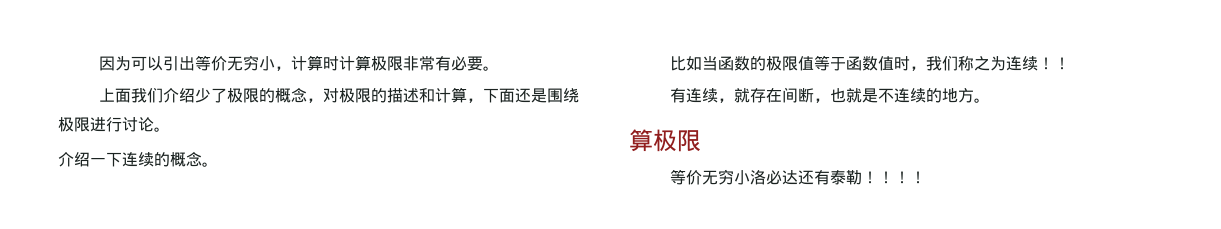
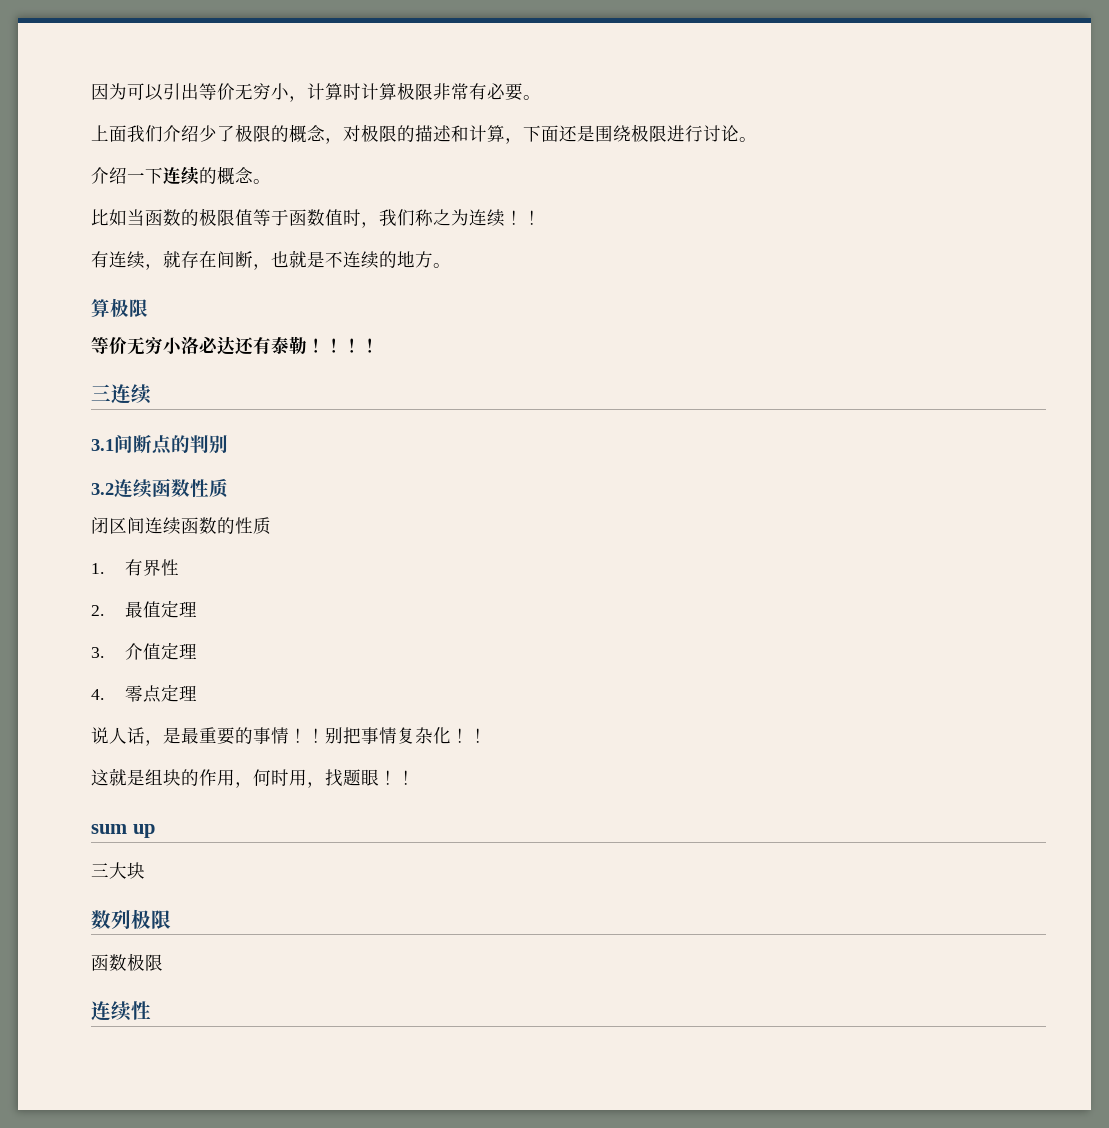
(926, 177) none -> [91,384,152,404] [91,434,228,455] [91,478,228,498] [91,517,271,535] [91,559,180,576] [91,600,198,618] [91,642,198,660] [91,684,198,703] [91,727,487,746] [91,768,415,788] [91,824,155,838] [91,862,145,879] [91,909,171,930] [91,953,163,971] [91,1001,151,1021] // 三连续 // 3.1间断点的判别 // 3.2连续函数性质 // 闭区间连续函数的性质 // 1.有界性 // 2.最值定理 // 3.介值定理 // 4.零点定理 // 说人话，是最重要的事情！！别把事情复杂化！！ // 这就是组块的作用，何时用，找题眼！！ // sum up // 三大块 // 数列极限 // 函数极限 // 连续性

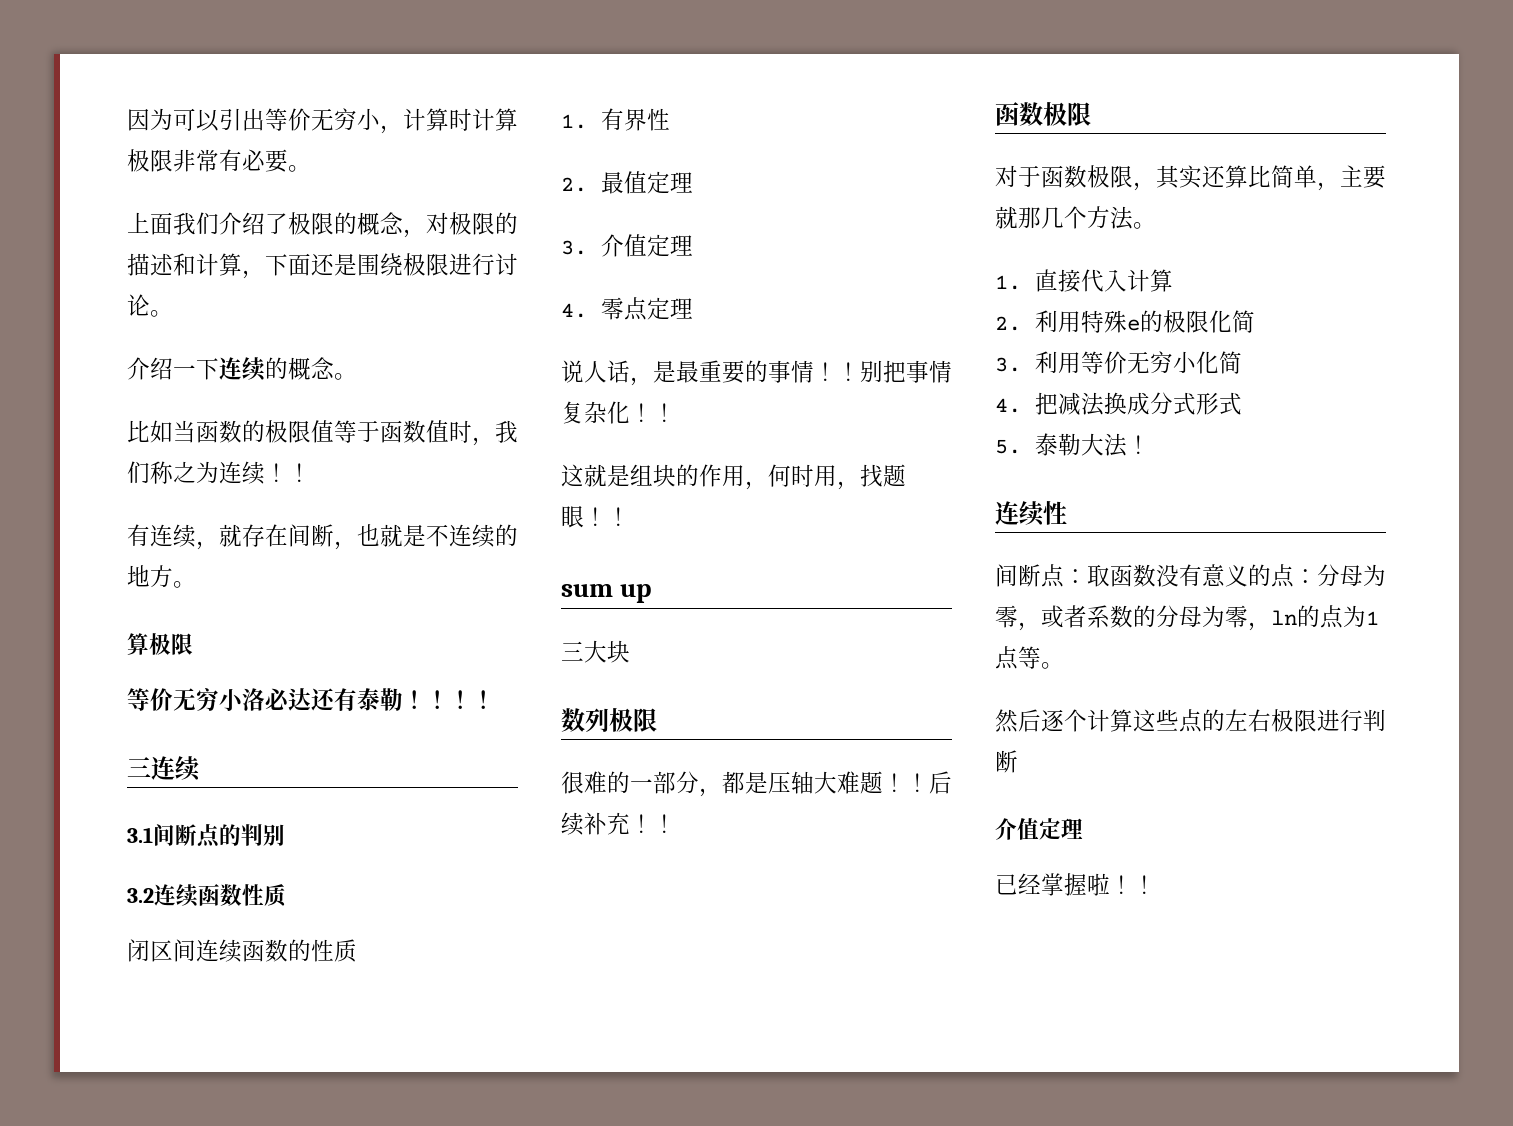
[199,125,217,142] 少 -> (265, 223) none
[91,953,163,971] [91,1001,151,1021] 函数极限 // 连续性 -> [561,771,952,797] [561,812,676,836] [995,102,1091,126] [995,165,1386,191] [995,206,1156,230] [995,269,1173,292] [995,310,1255,333] [995,351,1242,374] [995,392,1242,416] [995,433,1150,457] [995,501,1067,526] [995,564,1386,588] [995,605,1379,631] [995,646,1064,670] [995,709,1386,733] [995,750,1018,773] [995,818,1083,840] [995,873,1156,896] 很难的一部分，都是压轴大难题！！后续补充！！ // 函数极限 // 对于函数极限，其实还算比简单，主要就那几个方法。 // 1.直接代入计算 // 2.利用特殊e的极限化简 // 3.利用等价无穷小化简 // 4.把减法换成分式形式 // 5.泰勒大法！ // 连续性 // 间断点：取函数没有意义的点：分母为零，或者系数的分母为零，ln的点为1点等。 // 然后逐个计算这些点的左右极限进行判断 // 介值定理 // 已经掌握啦！！

